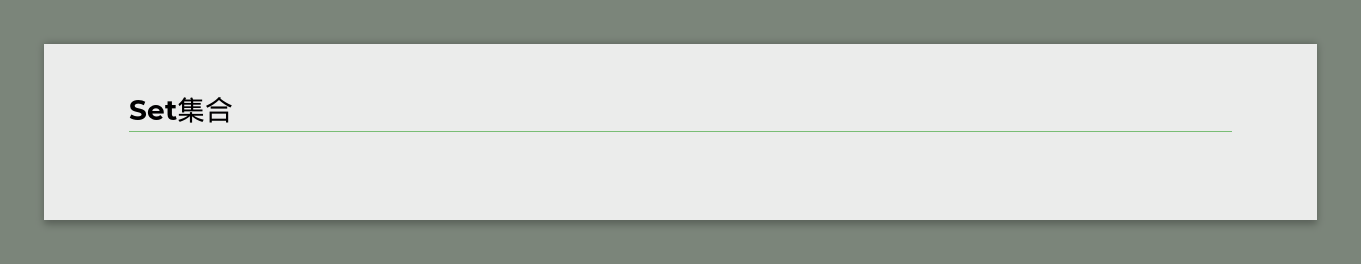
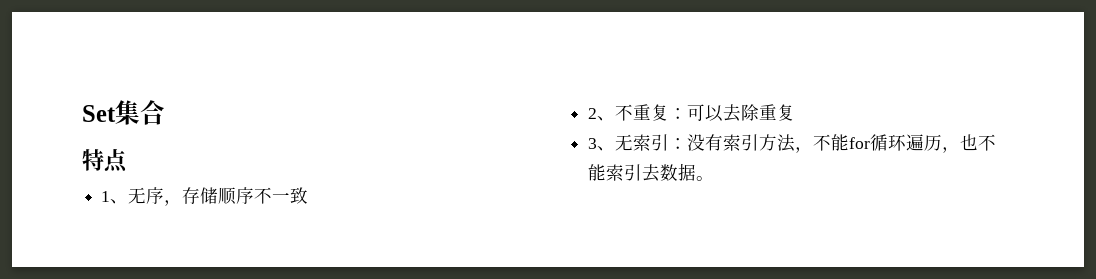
(233, 110) none -> [82,149,128,173] [101,187,309,206] [588,104,796,122] [588,134,997,153] [588,163,715,182] // 特点 // 1、无序，存储顺序不一致 // 2、不重复：可以去除重复 // 3、无索引：没有索引方法，不能for循环遍历，也不能索引去数据。

